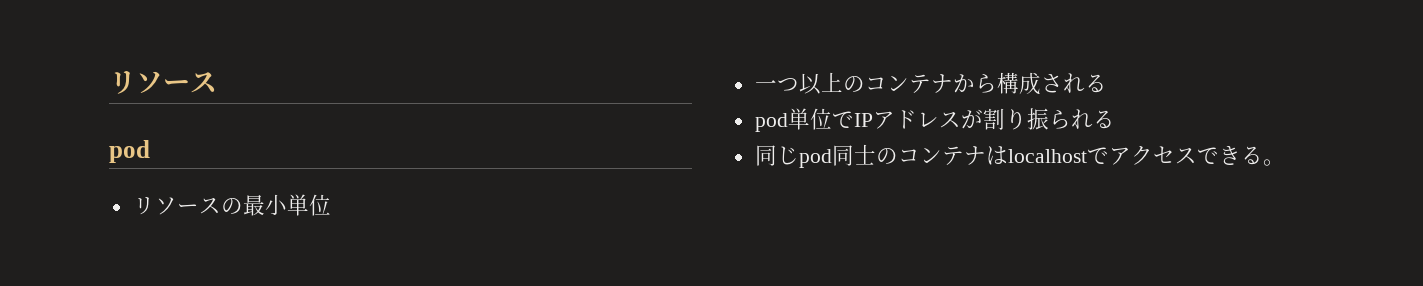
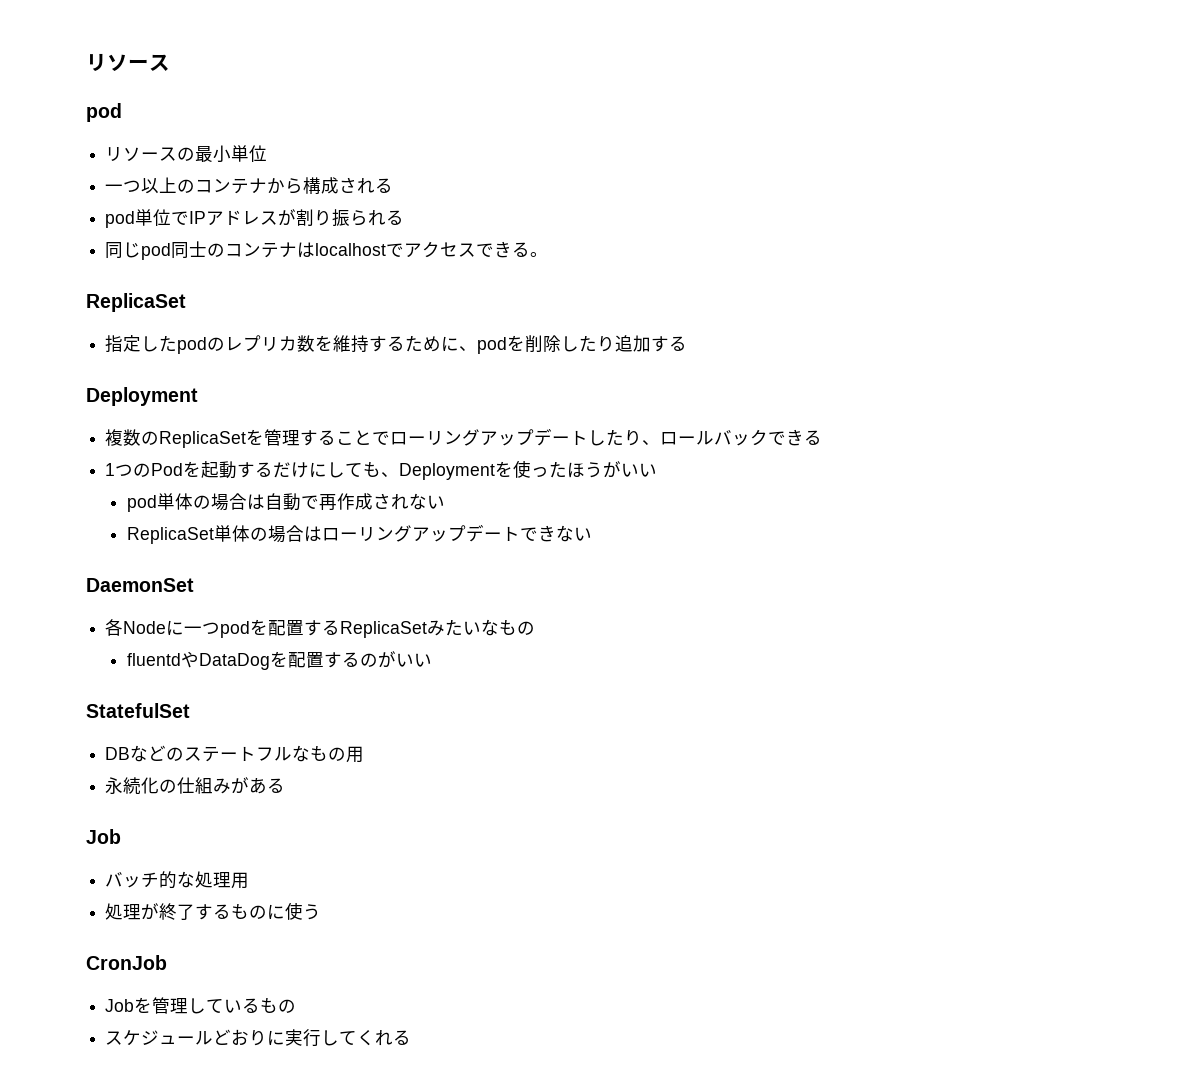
(1285, 162) none -> [86,293,186,312] [105,335,688,354] [86,387,198,406] [105,428,823,448] [105,460,658,480] [126,493,445,512] [126,524,592,544] [86,578,194,592] [105,619,536,638] [126,651,432,670] [86,703,190,718] [105,745,365,763] [105,777,286,794] [86,829,121,844] [105,871,250,889] [105,902,322,920] [86,955,167,970] [105,997,297,1014] [105,1029,412,1047] // ReplicaSet // 指定したpodのレプリカ数を維持するために、podを削除したり追加する // Deployment // 複数のReplicaSetを管理することでローリングアップデートしたり、ロールバックできる // 1つのPodを起動するだけにしても、Deploymentを使ったほうがいい // pod単体の場合は自動で再作成されない // ReplicaSet単体の場合はローリングアップデートできない // DaemonSet // 各Nodeに一つpodを配置するReplicaSetみたいなもの // fluentdやDataDogを配置するのがいい // StatefulSet // DBなどのステートフルなもの用 // 永続化の仕組みがある // Job // バッチ的な処理用 // 処理が終了するものに使う // CronJob // Jobを管理しているもの // スケジュールどおりに実行してくれる

